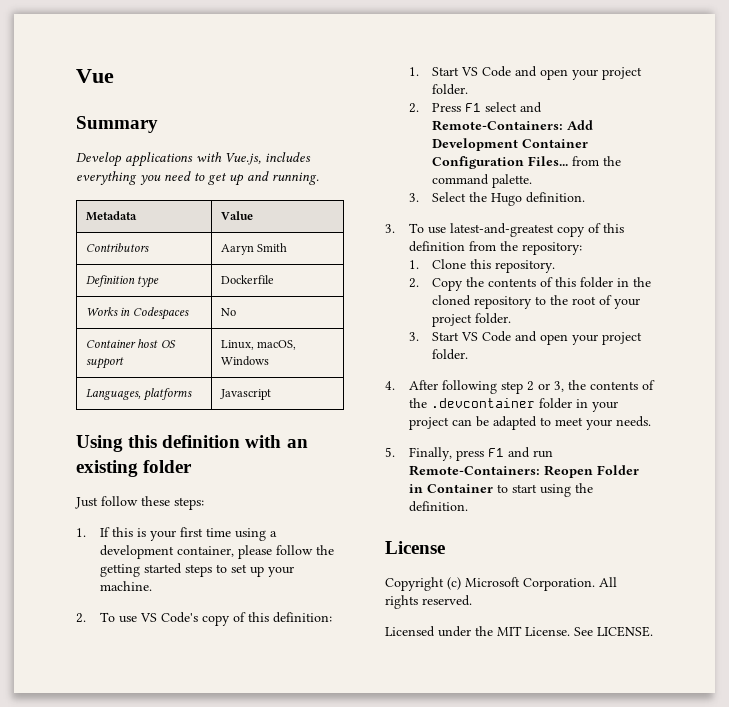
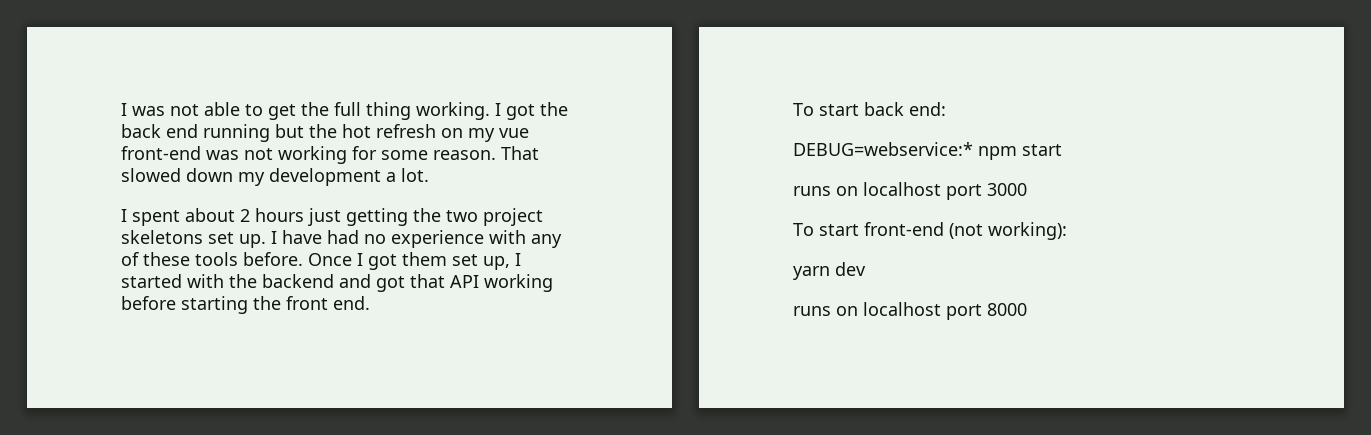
[76,69,114,83] [76,116,158,133] [76,152,311,167] [76,171,319,186] [85,211,137,221] [220,211,253,220] [85,243,149,252] [220,243,288,255] [85,275,160,288] [220,275,274,284] [85,307,189,320] [220,308,236,316] [85,339,176,348] [85,357,124,369] [220,340,297,350] [220,356,269,366] [85,388,193,401] [219,389,271,400] [76,435,308,452] [76,460,193,477] [75,496,204,510] [76,527,277,541] [99,545,334,559] [99,563,294,577] [99,581,152,591] [76,612,332,626] [408,66,643,80] [432,84,469,95] [408,102,543,113] [432,120,594,131] [432,138,589,151] [432,156,622,169] [432,174,533,188] [408,192,586,206] [385,223,624,237] [408,241,582,255] [408,259,556,273] [408,277,652,291] [432,295,641,309] [432,313,512,327] [408,331,643,345] [432,349,469,360] [385,380,655,394] [408,398,618,412] [408,416,651,430] [385,447,553,461] [408,465,639,478] [408,483,593,497] [408,501,468,512] [385,541,445,554] [385,577,617,591] [385,595,472,609] [385,626,653,637] Vue // Summary // Develop applications with Vue.js, includes everything you need to get up and running. // Metadata | Value // Contributors | Aaryn Smith // Definition type | Dockerfile // Works in Codespaces | No // Container host OS support | Linux, macOS, Windows // Languages, platforms | Javascript // Using this definition with an existing folder // Just follow these steps: // 1. If this is your first time using a development container, please follow the getting started steps to set up your machine. // 2. To use VS Code's copy of this definition: // 1. Start VS Code and open your project folder. // 2. Press F1 select and Remote-Containers: Add Development Container Configuration Files... from the command palette. // 3. Select the Hugo definition. // 3. To use latest-and-greatest copy of this definition from the repository: // 1. Clone this repository. // 2. Copy the contents of this folder in the cloned repository to the root of your project folder. // 3. Start VS Code and open your project folder. // 4. After following step 2 or 3, the contents of the .devcontainer folder in your project can be adapted to meet your needs. // 5. Finally, press F1 and run Remote-Containers: Reopen Folder in Container to start using the definition. // License // Copyright (c) Microsoft Corporation. All rights reserved. // Licensed under the MIT License. See LICENSE. -> [121,102,568,120] [121,124,529,142] [121,146,539,164] [121,168,429,186] [121,208,543,226] [121,230,562,248] [121,252,521,270] [121,274,553,292] [121,296,370,314] [793,102,946,116] [793,142,1062,160] [793,182,1027,200] [793,222,1067,240] [793,262,866,280] [793,302,1027,320] I was not able to get the full thing working. I got the back end running but the hot refresh on my vue front-end was not working for some reason. That slowed down my development a lot. // I spent about 2 hours just getting the two project skeletons set up. I have had no experience with any of these tools before. Once I got them set up, I started with the backend and got that API working before starting the front end. // To start back end: // DEBUG=webservice:* npm start // runs on localhost port 3000 // To start front-end (not working): // yarn dev // runs on localhost port 8000

